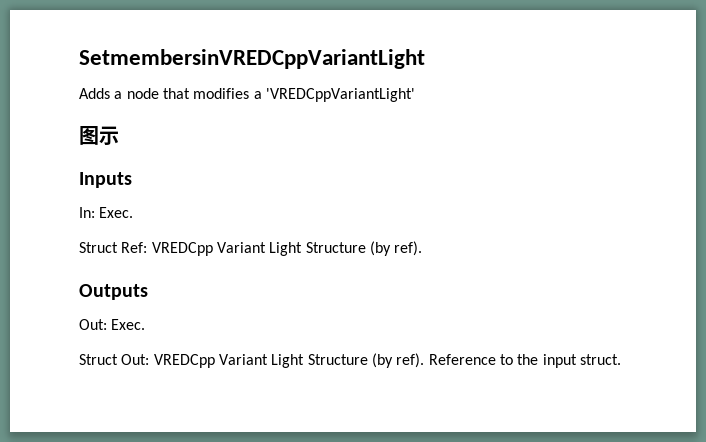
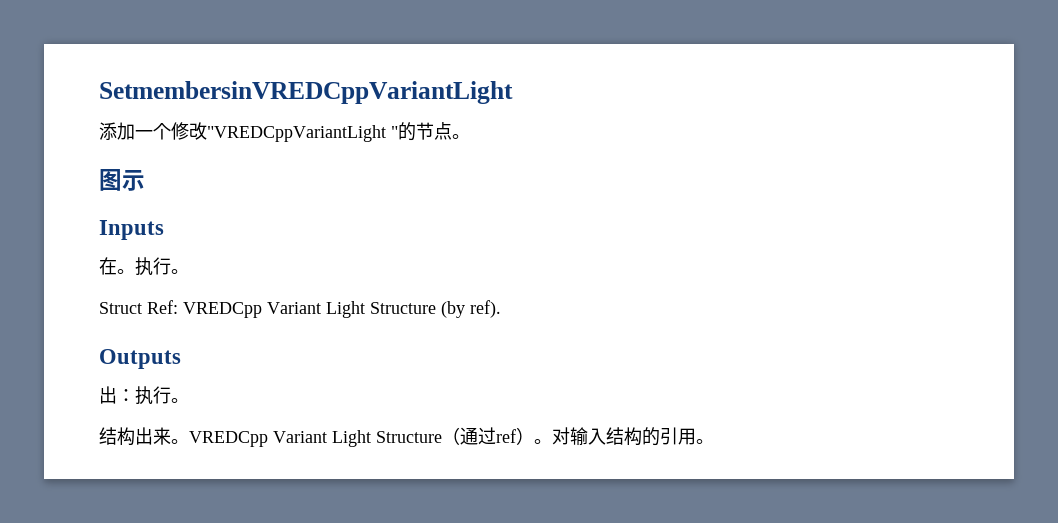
[79,88,415,102] Adds a node that modifies a 'VREDCppVariantLight' -> [99,122,470,142] 添加一个修改"VREDCppVariantLight "的节点。
[79,207,134,218] In: Exec. -> [99,257,189,276] 在。执行。
[79,319,146,330] [79,353,621,368] Out: Exec. // Struct Out: VREDCpp Variant Light Structure (by ref). Reference to the input struct. -> [99,386,189,405] [99,427,714,447] 出：执行。 // 结构出来。VREDCpp Variant Light Structure（通过ref）。对输入结构的引用。

